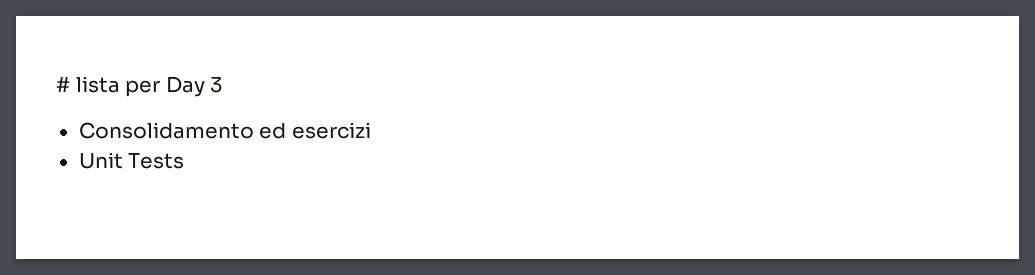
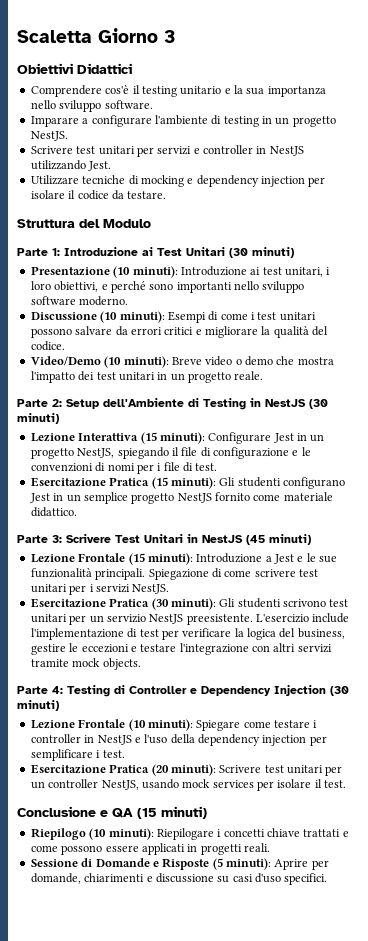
[56,76,224,97] [78,122,371,139] [78,152,185,169] # lista per Day 3 // Consolidamento ed esercizi // Unit Tests -> [17,28,176,43] [17,63,132,74] [30,85,326,97] [30,100,153,112] [30,115,336,127] [30,131,68,141] [30,145,304,157] [30,160,112,171] [30,175,326,187] [30,190,167,200] [17,219,151,228] [17,247,294,258] [30,266,331,278] [30,281,305,293] [30,296,129,306] [30,311,316,323] [30,326,329,338] [30,341,65,351] [30,356,334,368] [30,371,264,383] [17,398,328,410] [17,413,59,424] [30,432,325,444] [30,447,311,459] [30,462,218,474] [30,477,345,489] [29,492,333,504] [30,507,77,517] [17,534,311,545] [30,553,338,565] [30,568,318,580] [30,584,170,595] [30,598,349,610] [30,613,350,625] [30,628,345,640] [30,643,332,655] [30,658,141,670] [17,685,349,697] [17,700,59,711] [30,719,318,731] [30,734,327,746] [30,749,125,761] [30,764,343,776] [30,779,347,791] [17,806,207,819] [30,828,349,840] [30,843,270,855] [30,858,329,870] [30,873,328,885] Scaletta Giorno 3 // Obiettivi Didattici // Comprendere cos'è il testing unitario e la sua importanza nello sviluppo software. // Imparare a configurare l'ambiente di testing in un progetto NestJS. // Scrivere test unitari per servizi e controller in NestJS utilizzando Jest. // Utilizzare tecniche di mocking e dependency injection per isolare il codice da testare. // Struttura del Modulo // Parte 1: Introduzione ai Test Unitari (30 minuti) // Presentazione (10 minuti): Introduzione ai test unitari, i loro obiettivi, e perché sono importanti nello sviluppo software moderno. // Discussione (10 minuti): Esempi di come i test unitari possono salvare da errori critici e migliorare la qualità del codice. // Video/Demo (10 minuti): Breve video o demo che mostra l'impatto dei test unitari in un progetto reale. // Parte 2: Setup dell'Ambiente di Testing in NestJS (30 minuti) // Lezione Interattiva (15 minuti): Configurare Jest in un progetto NestJS, spiegando il file di configurazione e le convenzioni di nomi per i file di test. // Esercitazione Pratica (15 minuti): Gli studenti configurano Jest in un semplice progetto NestJS fornito come materiale didattico. // Parte 3: Scrivere Test Unitari in NestJS (45 minuti) // Lezione Frontale (15 minuti): Introduzione a Jest e le sue funzionalità principali. Spiegazione di come scrivere test unitari per i servizi NestJS. // Esercitazione Pratica (30 minuti): Gli studenti scrivono test unitari per un servizio NestJS preesistente. L'esercizio include l'implementazione di test per verificare la logica del business, gestire le eccezioni e testare l'integrazione con altri servizi tramite mock objects. // Parte 4: Testing di Controller e Dependency Injection (30 minuti) // Lezione Frontale (10 minuti): Spiegare come testare i controller in NestJS e l'uso della dependency injection per semplificare i test. // Esercitazione Pratica (20 minuti): Scrivere test unitari per un controller NestJS, usando mock services per isolare il test. // Conclusione e QA (15 minuti) // Riepilogo (10 minuti): Riepilogare i concetti chiave trattati e come possono essere applicati in progetti reali. // Sessione di Domande e Risposte (5 minuti): Aprire per domande, chiarimenti e discussione su casi d'uso specifici.

